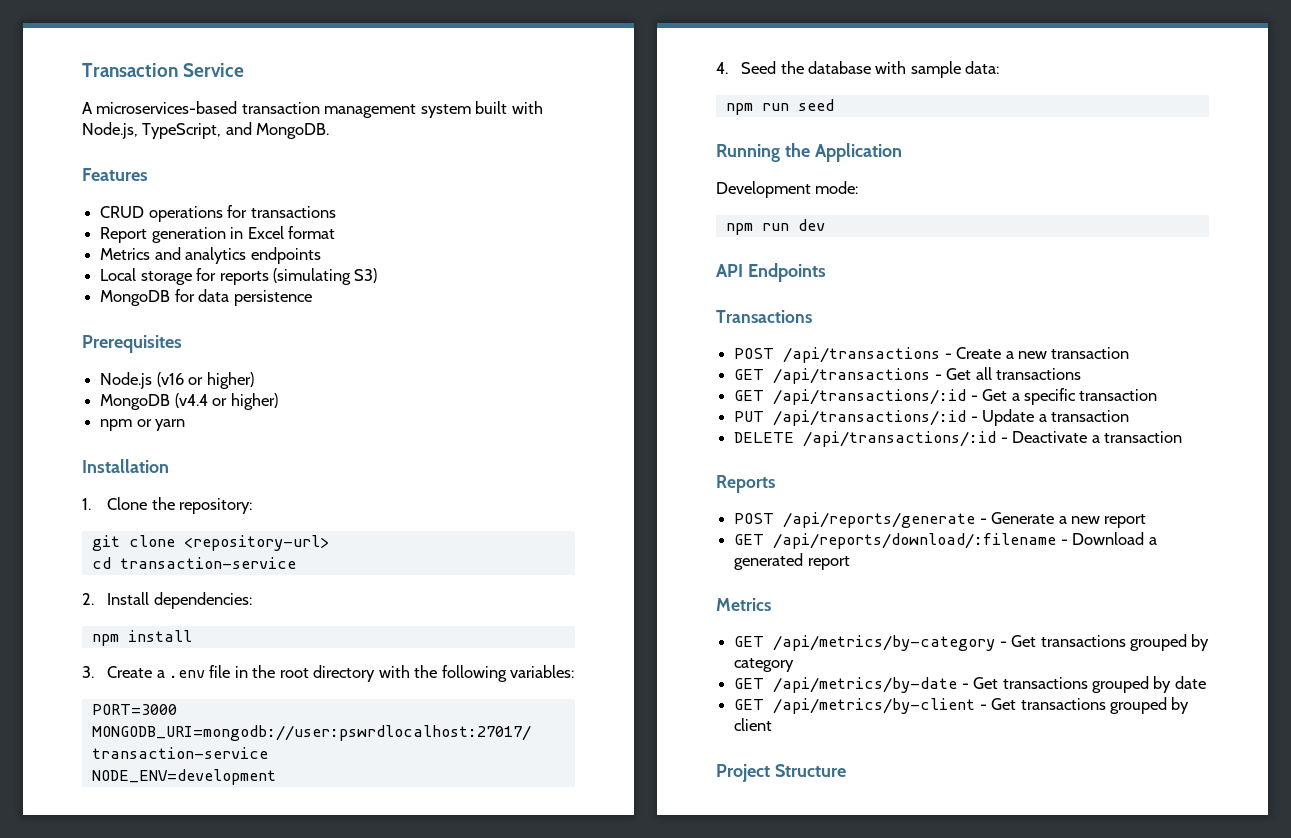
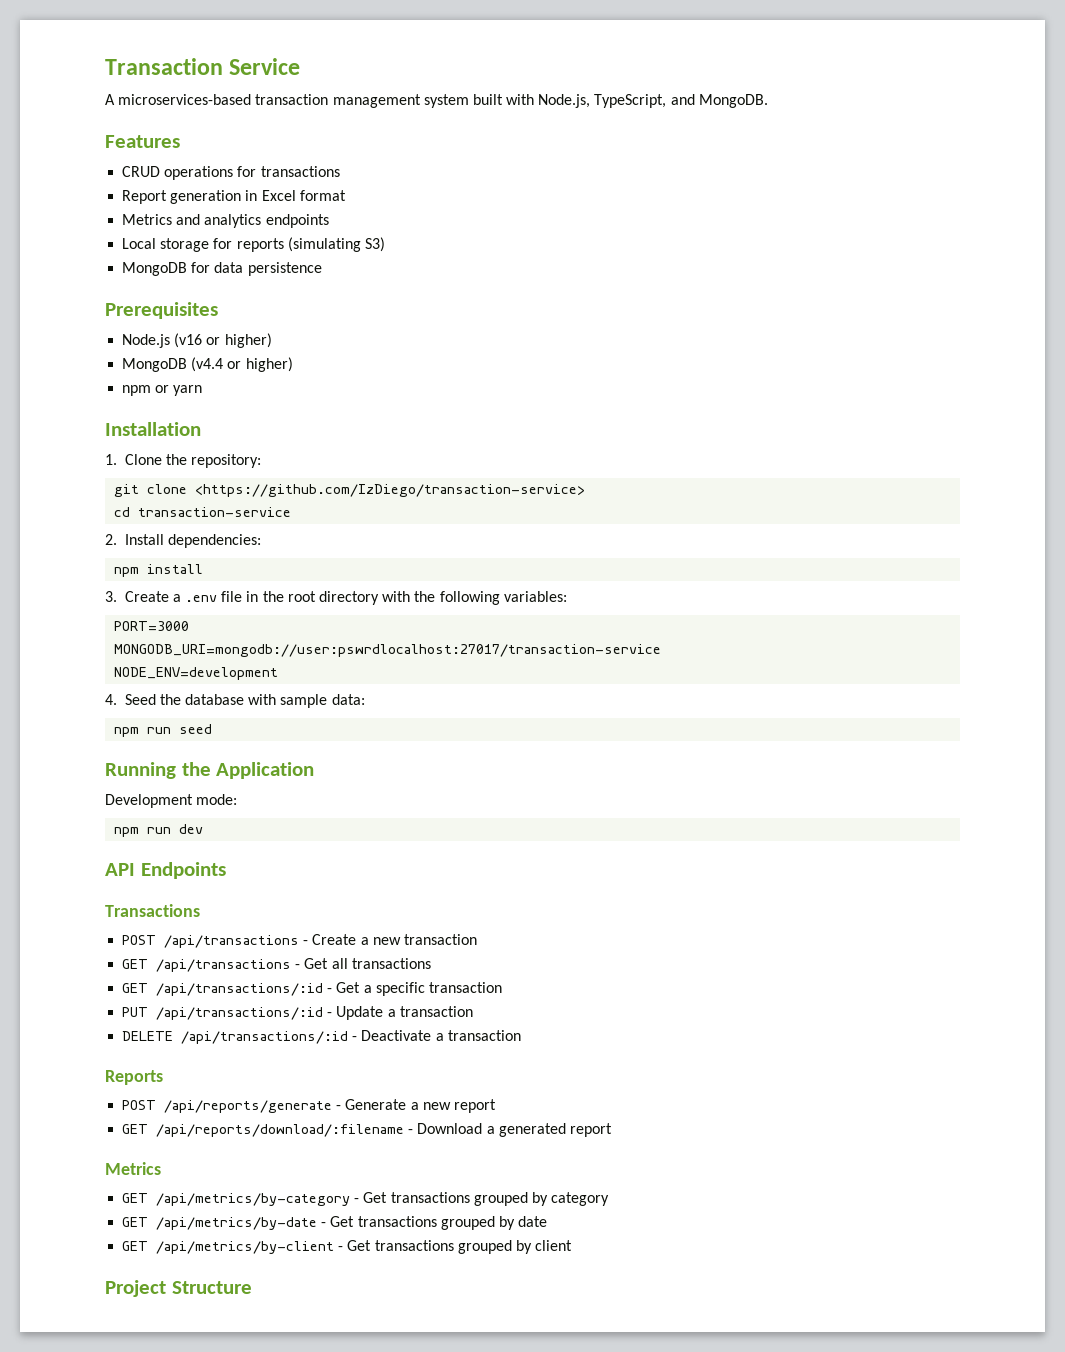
[183,535,329,551] <repository-url> -> [195,484,586,497] <https://github.com/IzDiego/transaction-service>

